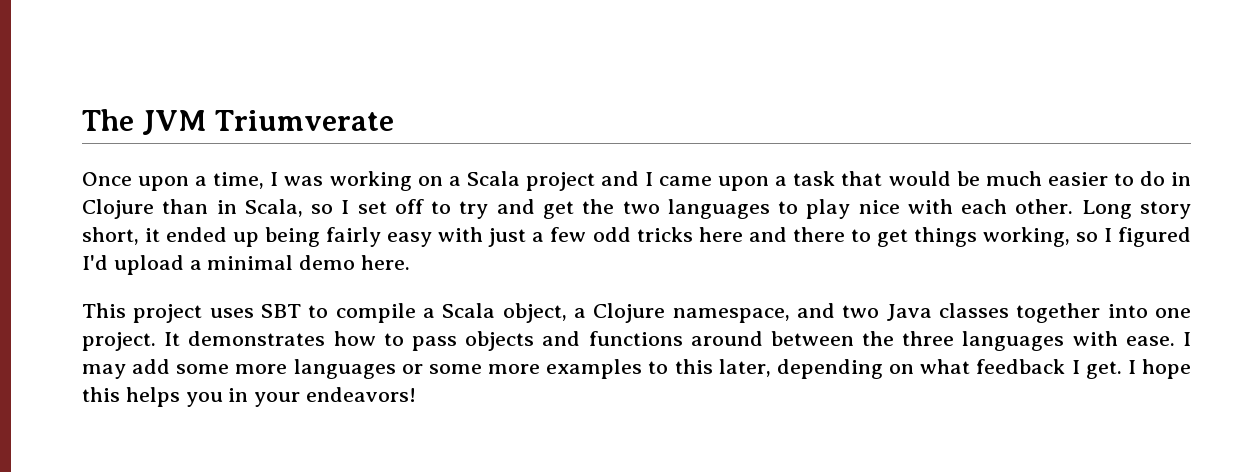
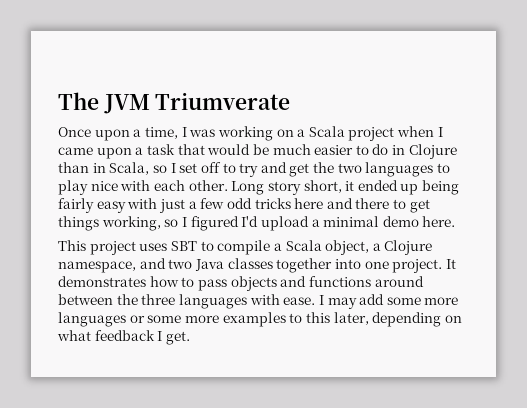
[600,171,639,186] and -> [397,126,435,137] when
[1127,359,1191,379] [82,387,417,407] I hope this helps you in your endeavors! -> (190, 338) none

